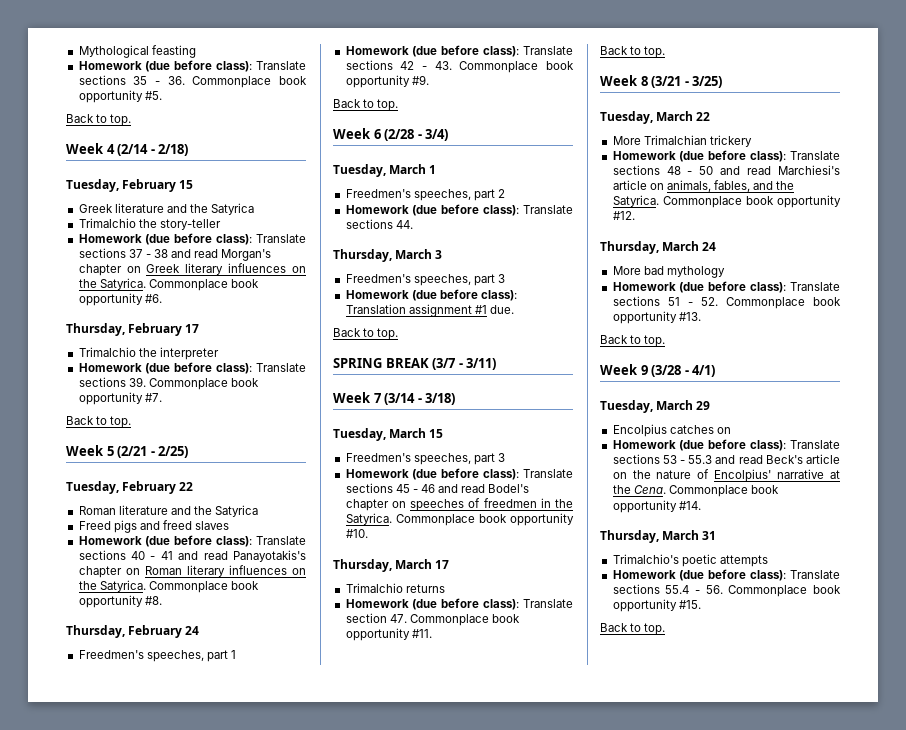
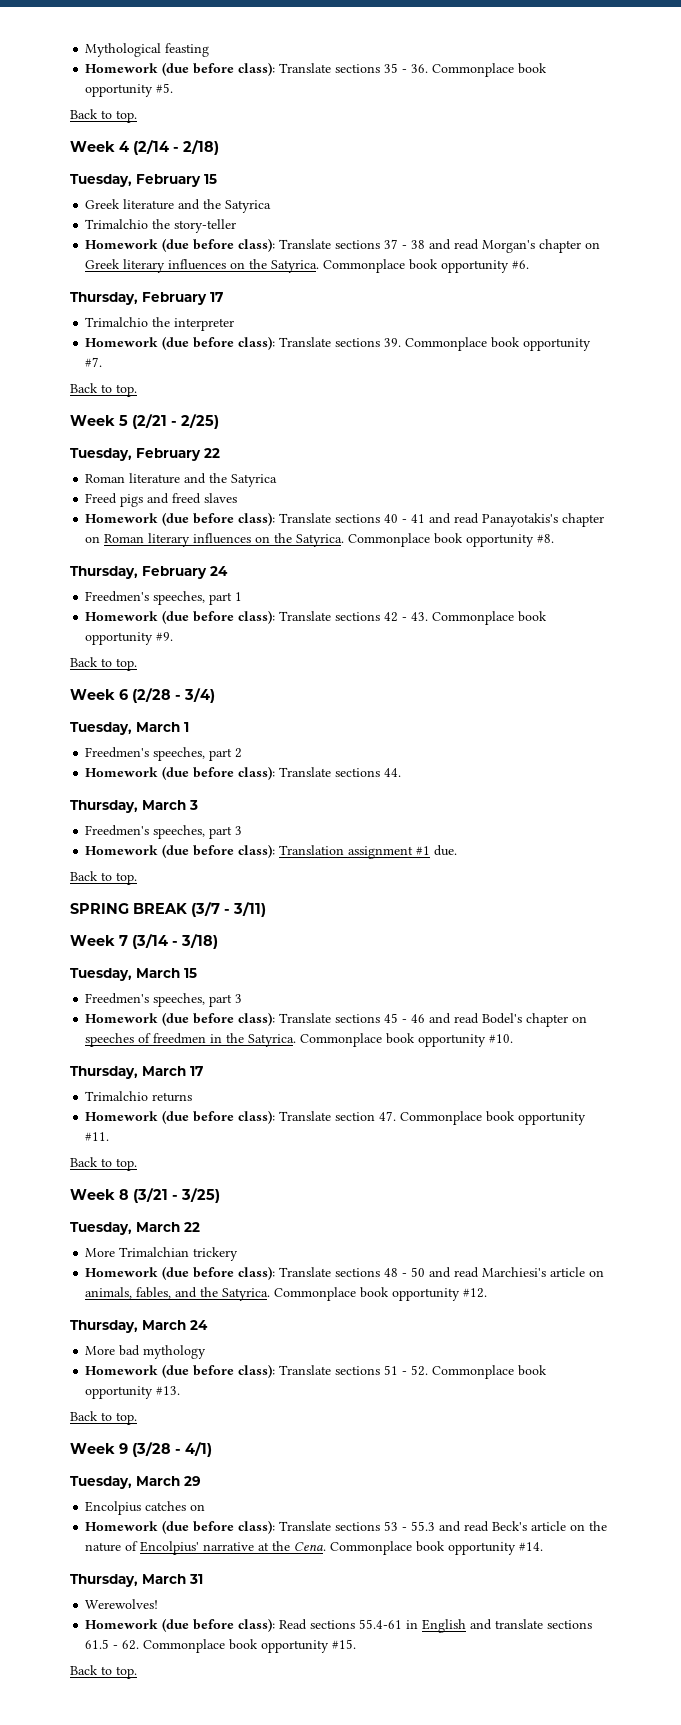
[612,554,768,567] [612,569,840,581] [612,584,723,594] Trimalchio's poetic attempts // Homework (due before class): Translate sections 55.4 - 56. -> [85,1599,159,1609] [85,1618,593,1633] [85,1639,140,1650] Werewolves! // Homework (due before class): Read sections 55.4-61 in English and translate sections 61.5 - 62.

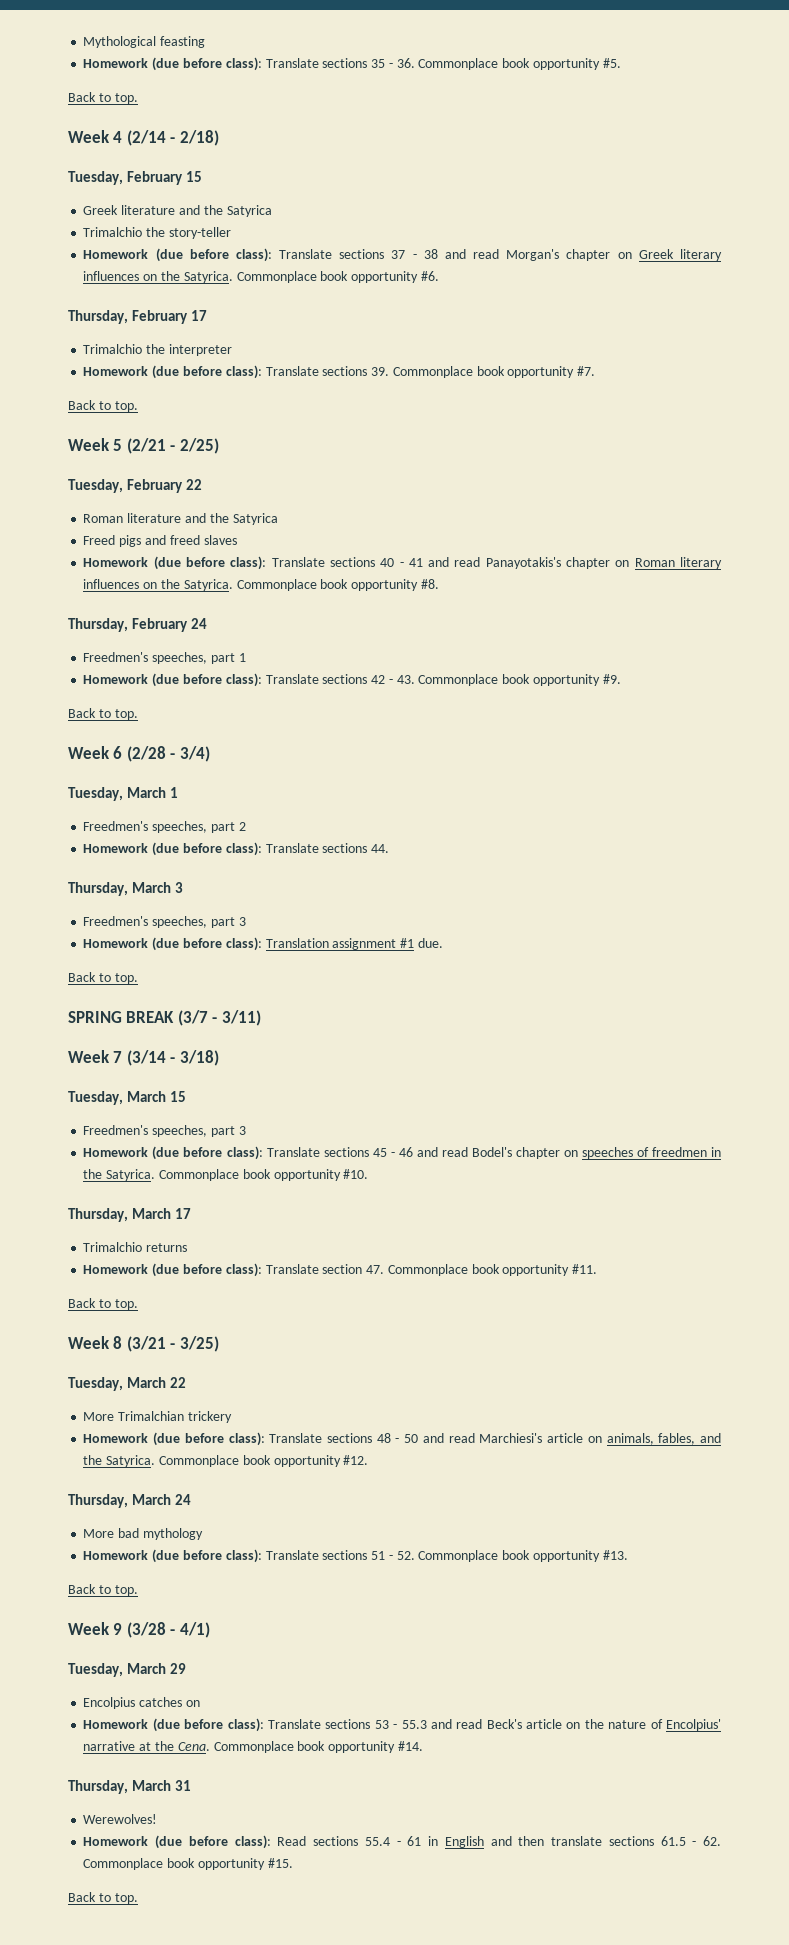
[359,1619,403,1629] 55.4-61 -> [364,1836,422,1846] 55.4 - 61
(493, 1624) none -> [518,1836,545,1846] then

